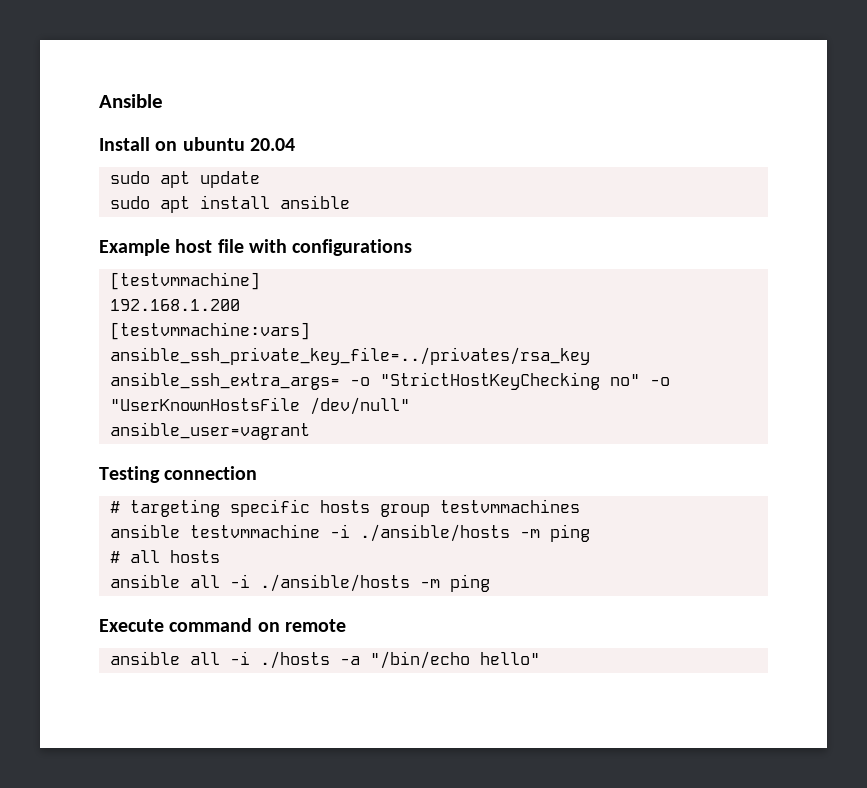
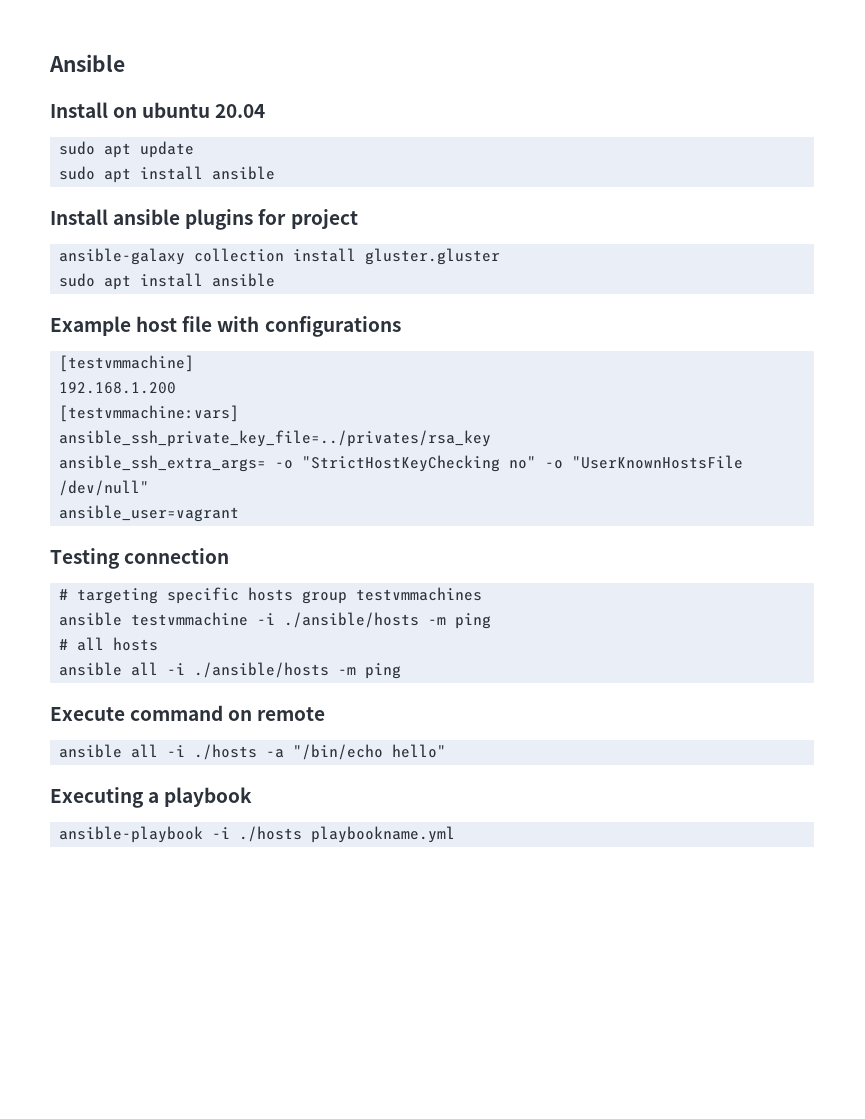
(350, 202) none -> [50,209,358,230] [59,248,500,265] [59,273,275,290] // Install ansible plugins for project // ansible-galaxy collection install gluster.gluster // sudo apt install ansible
(540, 658) none -> [50,787,253,808] [59,826,455,843] // Executing a playbook // ansible-playbook -i ./hosts playbookname.yml

